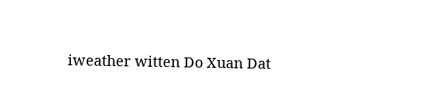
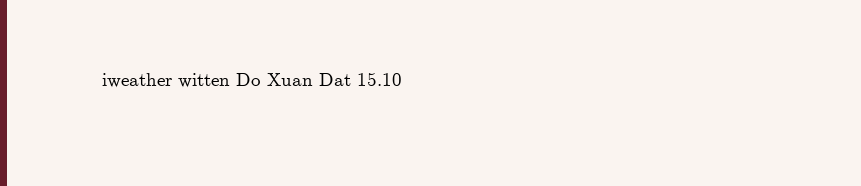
(271, 63) none -> [357,72,402,86] 15.10

